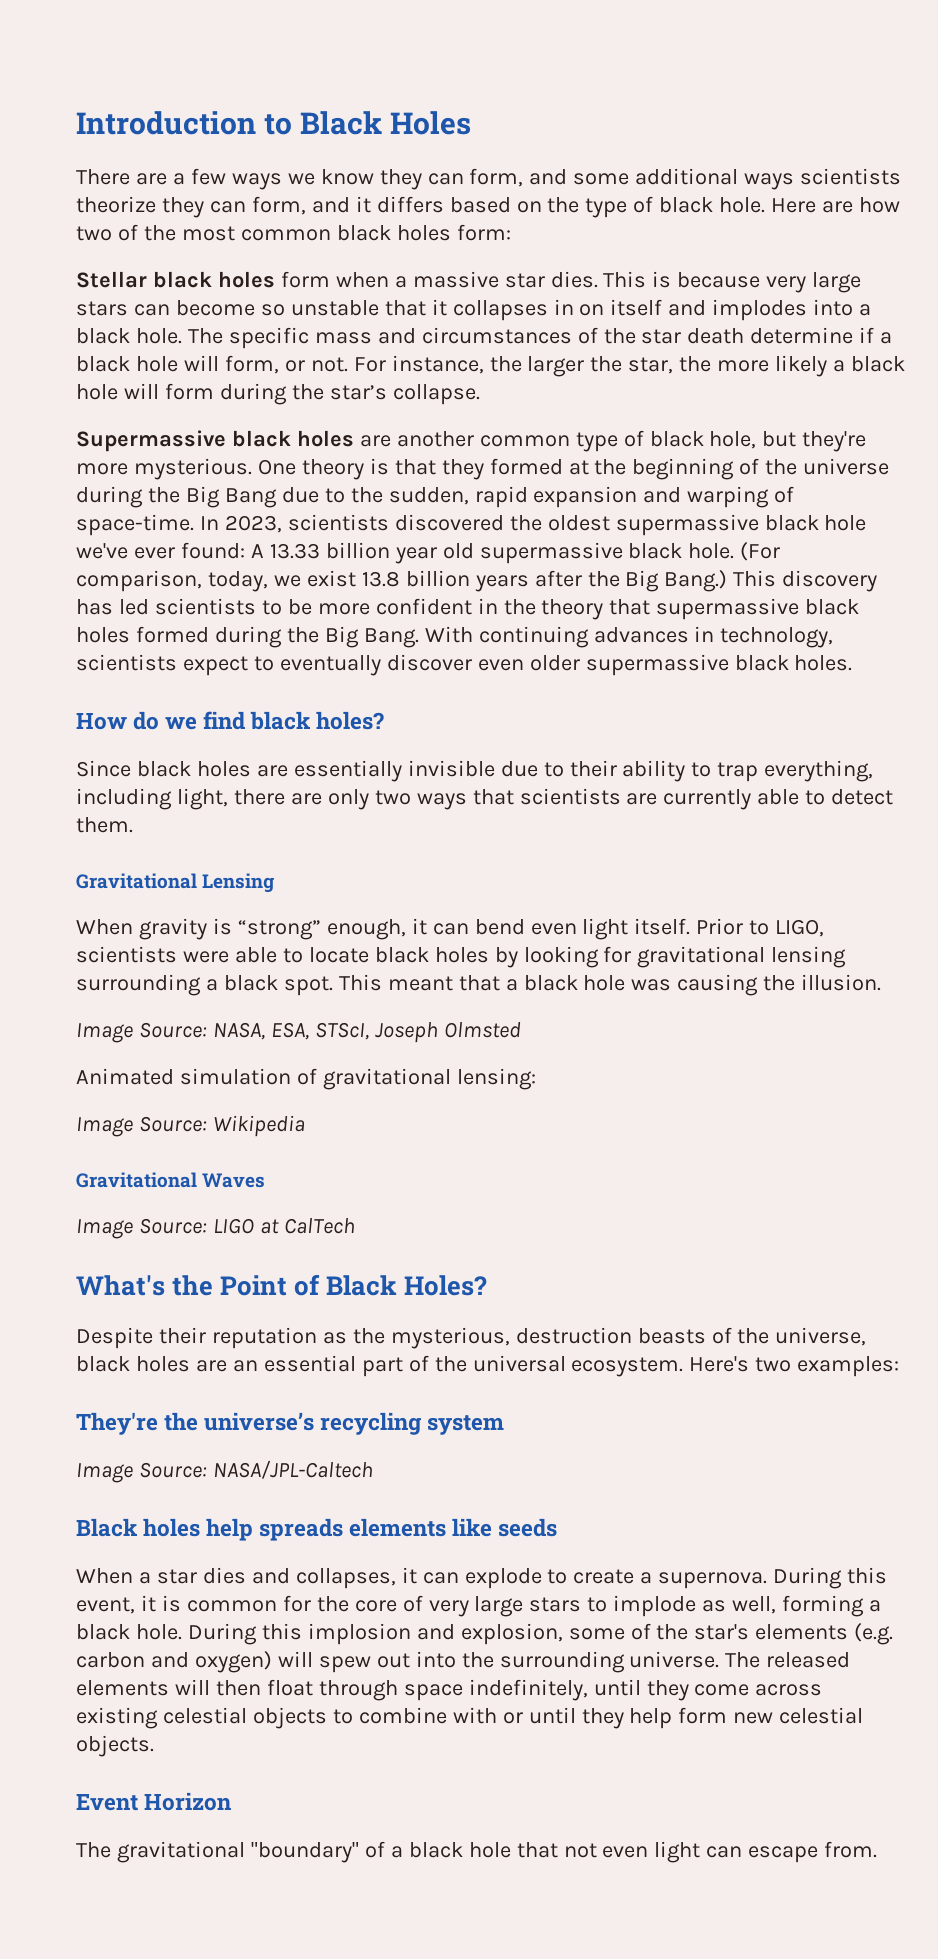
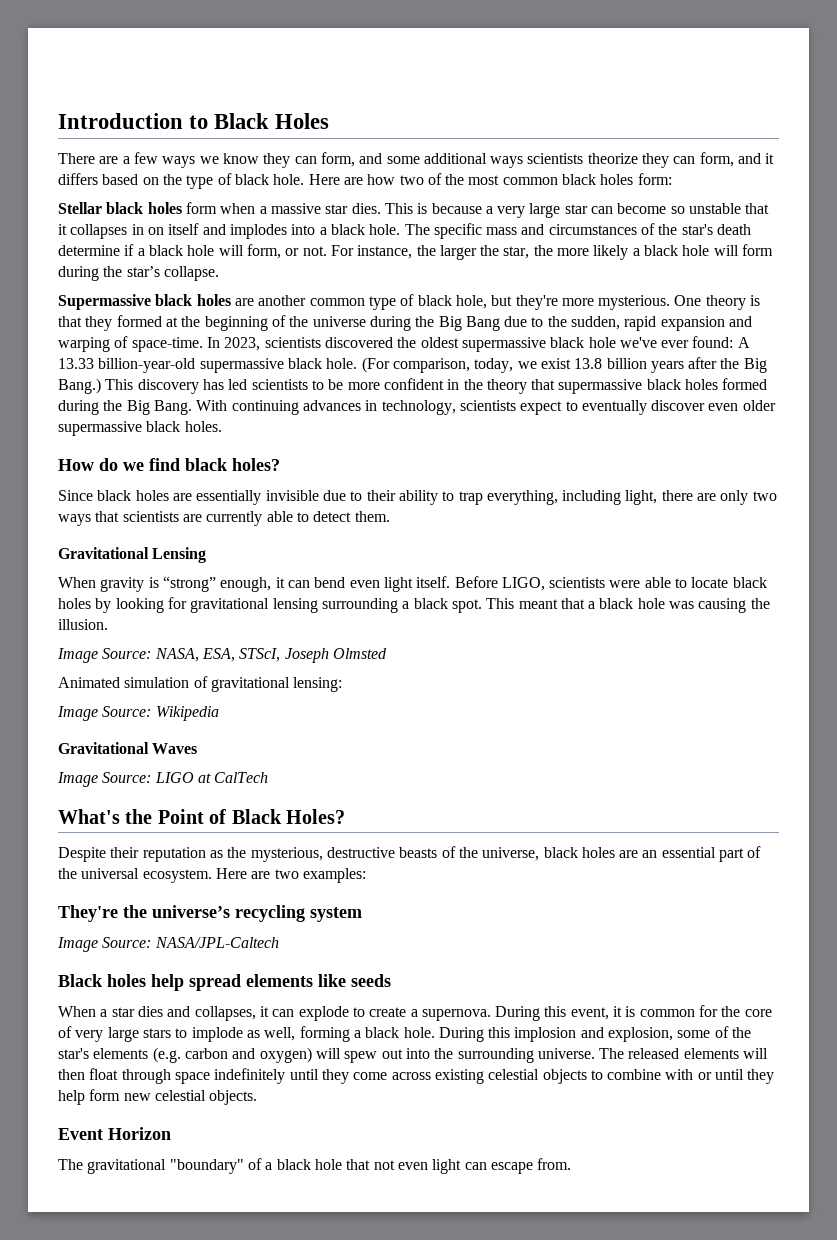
[766,272,862,293] [76,301,128,316] very large stars -> [485,203,588,218] a very large star
[641,329,682,344] star -> [681,224,713,235] star's
[325,542,474,564] billion year old -> [98,358,196,373] billion-year-old
[696,918,770,935] Prior to -> [454,576,498,588] Before
[515,1327,632,1344] destruction -> [326,847,395,858] destructive
[689,1356,750,1372] Here's -> [215,868,271,879] Here are
[259,1518,344,1541] spreads -> [189,974,241,991] spread
[468,1679,588,1701] indefinitely, -> [214,1068,286,1084] indefinitely

